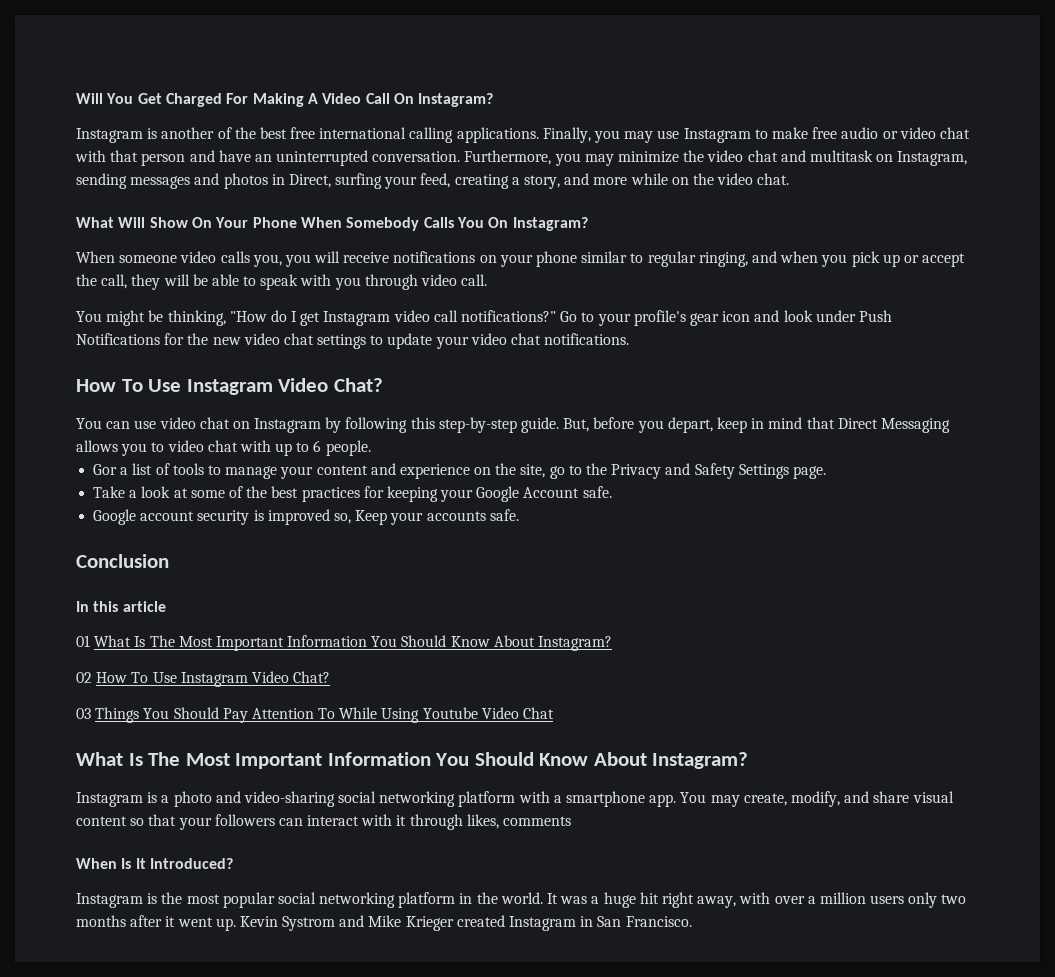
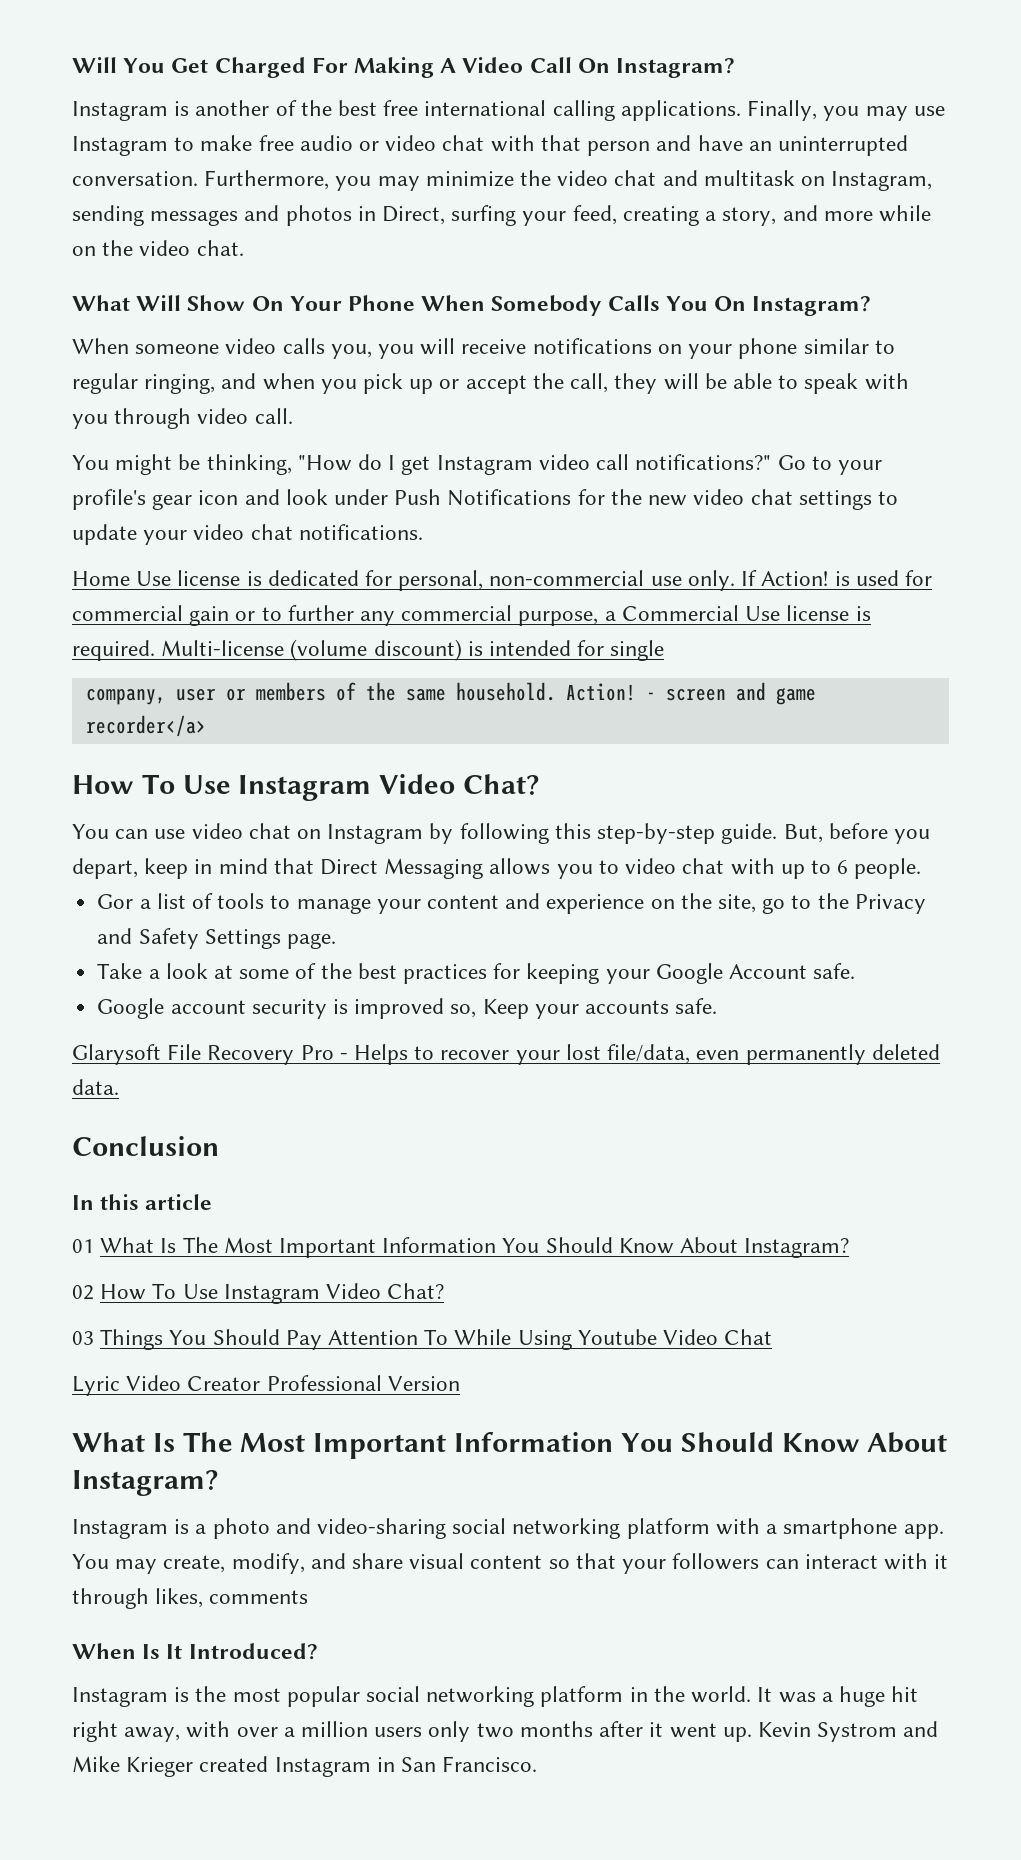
(630, 339) none -> [72,570,932,591] [72,605,871,626] [72,639,665,661] [85,682,816,705] [85,715,206,737] // Home Use license is dedicated for personal, non-commercial use only. If Action! is used for commercial gain or to further any commercial purpose, a Commercial Use license is required. Multi-license (volume discount) is intended for single // company, user or members of the same household. Action! - screen and game recorder</a>
(519, 515) none -> [72,1044,940,1065] [72,1079,119,1095] // Glarysoft File Recovery Pro - Helps to recover your lost file/data, even permanently deleted data.
(555, 713) none -> [72,1375,460,1396] // Lyric Video Creator Professional Version

